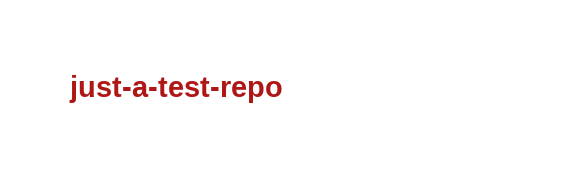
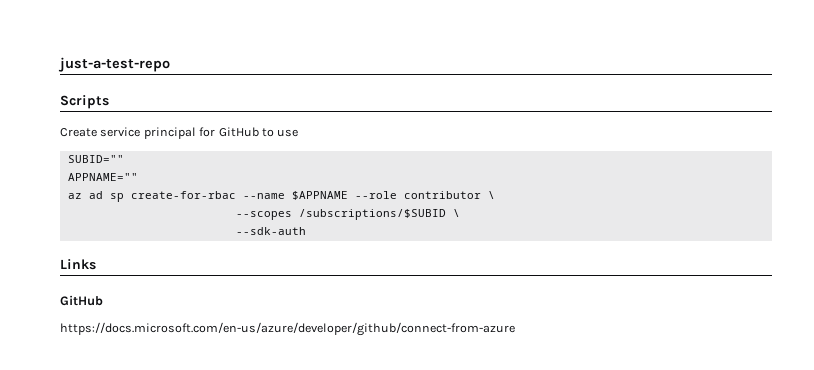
(283, 89) none -> [60,95,109,109] [60,127,299,139] [67,155,124,163] [67,173,138,181] [67,191,495,202] [235,209,460,220] [235,227,306,235] [60,259,96,270] [60,295,103,306] [60,322,515,336] // Scripts // Create service principal for GitHub to use // SUBID="" // APPNAME="" // az ad sp create-for-rbac --name $APPNAME --role contributor \ // --scopes /subscriptions/$SUBID \ // --sdk-auth // Links // GitHub // https://docs.microsoft.com/en-us/azure/developer/github/connect-from-azure

